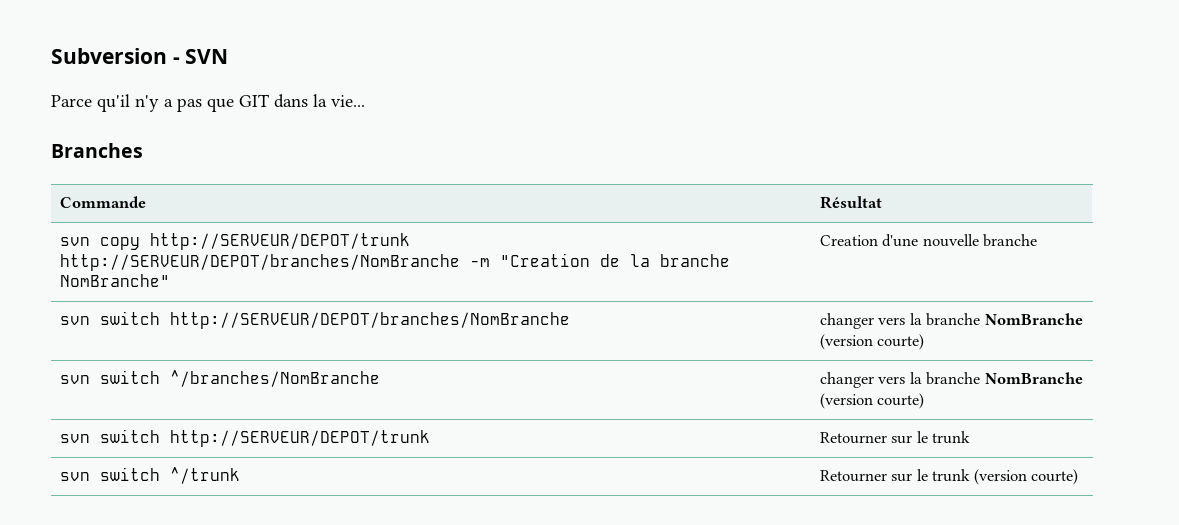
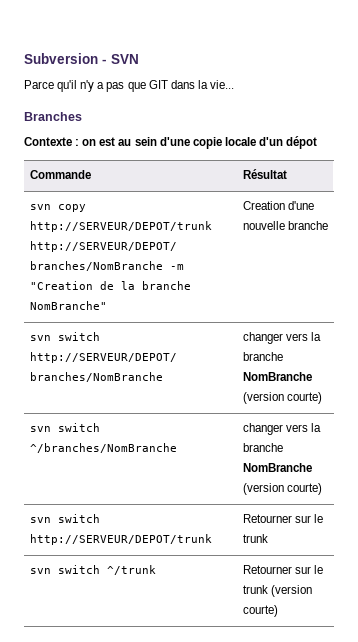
(143, 150) none -> [24,136,318,149] // Contexte : on est au sein d'une copie locale d'un dépot

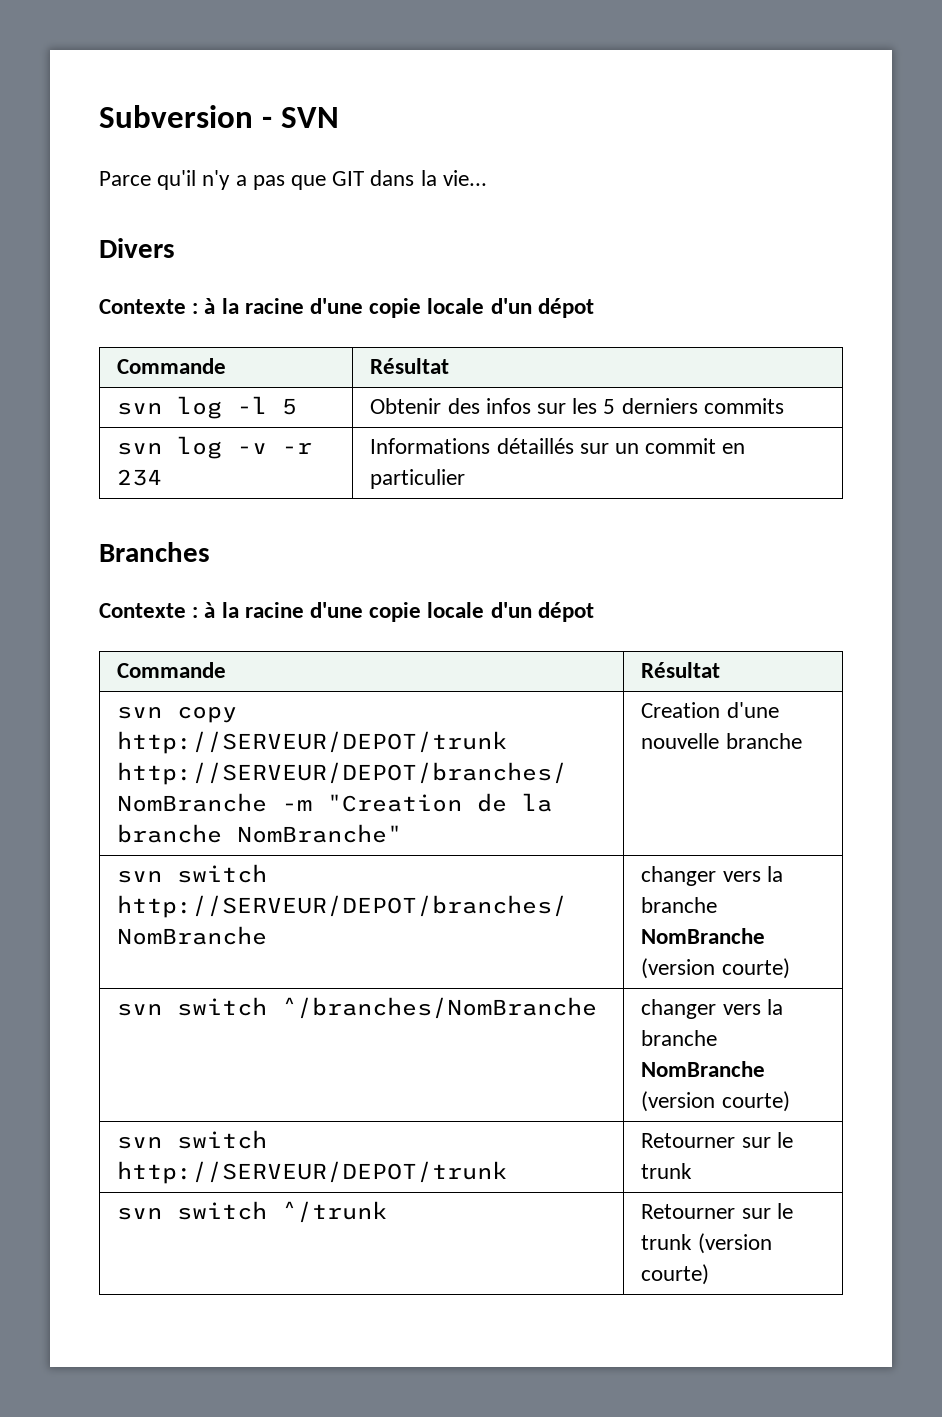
(234, 84) none -> [99,238,175,258] [99,298,594,318] [117,358,227,374] [370,358,450,374] [117,396,298,419] [370,398,784,414] [117,436,313,459] [117,469,163,486] [370,438,746,454] [370,469,466,489] // Divers // Contexte : à la racine d'une copie locale d'un dépot // Commande | Résultat // svn log -l 5 | Obtenir des infos sur les 5 derniers commits // svn log -v -r 234 | Informations détaillés sur un commit en particulier
[82,137,157,146] on est au sein -> [204,602,304,618] à la racine

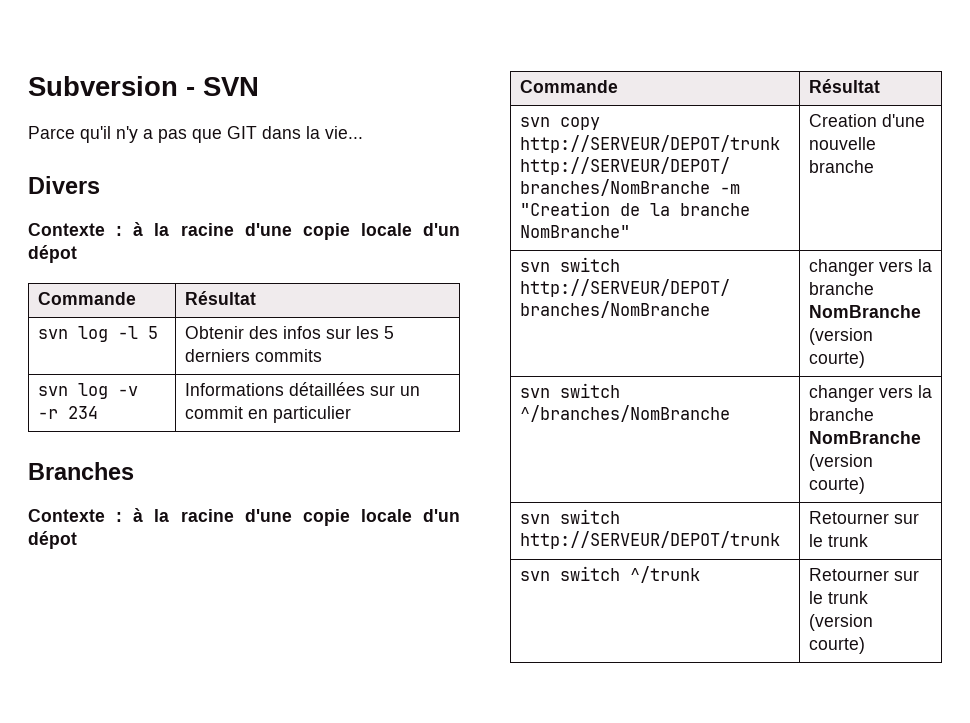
[496,438,574,454] détaillés -> [288,382,365,396] détaillées

